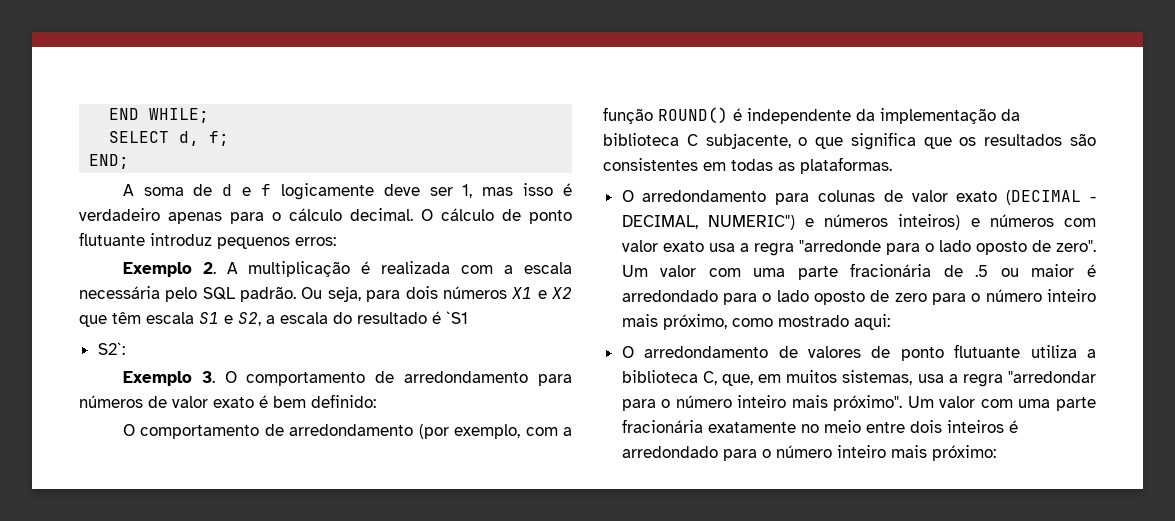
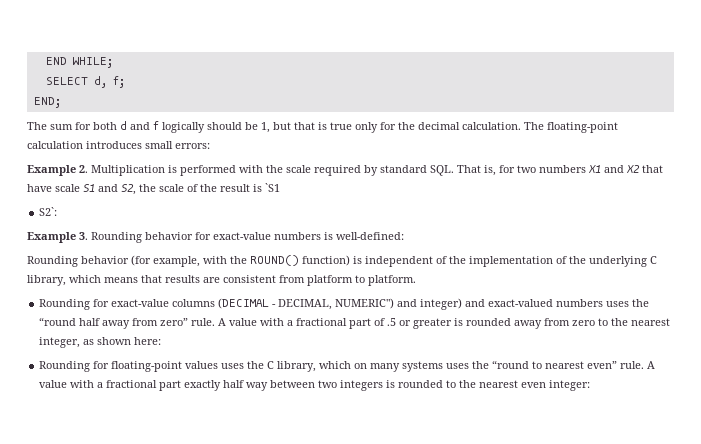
[122,183,572,200] [79,208,572,224] [79,232,336,249] [122,261,572,277] [79,286,573,302] [79,311,468,327] [97,342,125,355] [122,371,573,386] [79,394,376,408] [122,424,572,439] [603,107,1020,124] [603,132,1096,150] [603,157,892,174] [621,190,1096,205] [621,214,1096,230] [621,240,1096,256] [621,263,1096,280] [621,289,1096,305] [621,314,890,330] [621,344,1096,361] [621,370,1096,387] [621,395,1096,411] [621,419,1018,433] [621,445,996,461] A soma de d e f logicamente deve ser 1, mas isso é verdadeiro apenas para o cálculo decimal. O cálculo de ponto flutuante introduz pequenos erros: // Exemplo 2. A multiplicação é realizada com a escala necessária pelo SQL padrão. Ou seja, para dois números X1 e X2 que têm escala S1 e S2, a escala do resultado é `S1 // S2`: // Exemplo 3. O comportamento de arredondamento para números de valor exato é bem definido: // O comportamento de arredondamento (por exemplo, com a função ROUND() é independente da implementação da biblioteca C subjacente, o que significa que os resultados são consistentes em todas as plataformas. // O arredondamento para colunas de valor exato (DECIMAL - DECIMAL, NUMERIC") e números inteiros) e números com valor exato usa a regra "arredonde para o lado oposto de zero". Um valor com uma parte fracionária de .5 ou maior é arredondado para o lado oposto de zero para o número inteiro mais próximo, como mostrado aqui: // O arredondamento de valores de ponto flutuante utiliza a biblioteca C, que, em muitos sistemas, usa a regra "arredondar para o número inteiro mais próximo". Um valor com uma parte fracionária exatamente no meio entre dois inteiros é arredondado para o número inteiro mais próximo: -> [27,121,618,133] [27,141,210,149] [27,165,663,176] [27,183,280,195] [39,207,58,216] [27,232,404,243] [27,255,657,267] [27,275,416,286] [39,298,650,310] [39,317,671,329] [39,337,162,348] [39,360,656,372] [39,380,591,391] The sum for both d and f logically should be 1, but that is true only for the decimal calculation. The floating-point calculation introduces small errors: // Example 2. Multiplication is performed with the scale required by standard SQL. That is, for two numbers X1 and X2 that have scale S1 and S2, the scale of the result is `S1 // S2`: // Example 3. Rounding behavior for exact-value numbers is well-defined: // Rounding behavior (for example, with the ROUND() function) is independent of the implementation of the underlying C library, which means that results are consistent from platform to platform. // Rounding for exact-value columns (DECIMAL - DECIMAL, NUMERIC") and integer) and exact-valued numbers uses the “round half away from zero” rule. A value with a fractional part of .5 or greater is rounded away from zero to the nearest integer, as shown here: // Rounding for floating-point values uses the C library, which on many systems uses the “round to nearest even” rule. A value with a fractional part exactly half way between two integers is rounded to the nearest even integer:

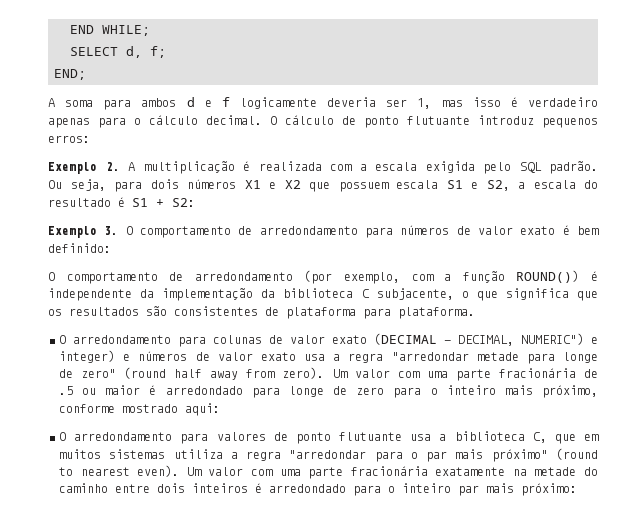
[27,121,618,133] [27,141,210,149] [27,165,663,176] [27,183,280,195] [39,207,58,216] [27,232,404,243] [27,255,657,267] [27,275,416,286] [39,298,650,310] [39,317,671,329] [39,337,162,348] [39,360,656,372] [39,380,591,391] The sum for both d and f logically should be 1, but that is true only for the decimal calculation. The floating-point calculation introduces small errors: // Example 2. Multiplication is performed with the scale required by standard SQL. That is, for two numbers X1 and X2 that have scale S1 and S2, the scale of the result is `S1 // S2`: // Example 3. Rounding behavior for exact-value numbers is well-defined: // Rounding behavior (for example, with the ROUND() function) is independent of the implementation of the underlying C library, which means that results are consistent from platform to platform. // Rounding for exact-value columns (DECIMAL - DECIMAL, NUMERIC") and integer) and exact-valued numbers uses the “round half away from zero” rule. A value with a fractional part of .5 or greater is rounded away from zero to the nearest integer, as shown here: // Rounding for floating-point values uses the C library, which on many systems uses the “round to nearest even” rule. A value with a fractional part exactly half way between two integers is rounded to the nearest even integer: -> [48,97,599,110] [48,115,598,128] [48,135,90,143] [48,161,598,174] [48,179,598,192] [48,197,195,207] [48,225,599,238] [48,243,111,253] [48,270,599,284] [48,288,599,301] [48,306,475,319] [59,333,598,347] [59,350,599,364] [59,367,599,381] [59,385,598,398] [59,403,220,416] [59,431,599,444] [59,448,598,462] [59,465,598,479] [59,483,577,496] A soma para ambos d e f logicamente deveria ser 1, mas isso é verdadeiro apenas para o cálculo decimal. O cálculo de ponto flutuante introduz pequenos erros: // Exemplo 2. A multiplicação é realizada com a escala exigida pelo SQL padrão. Ou seja, para dois números X1 e X2 que possuem escala S1 e S2, a escala do resultado é S1 + S2: // Exemplo 3. O comportamento de arredondamento para números de valor exato é bem definido: // O comportamento de arredondamento (por exemplo, com a função ROUND()) é independente da implementação da biblioteca C subjacente, o que significa que os resultados são consistentes de plataforma para plataforma. // O arredondamento para colunas de valor exato (DECIMAL - DECIMAL, NUMERIC") e integer) e números de valor exato usa a regra "arredondar metade para longe de zero" (round half away from zero). Um valor com uma parte fracionária de .5 ou maior é arredondado para longe de zero para o inteiro mais próximo, conforme mostrado aqui: // O arredondamento para valores de ponto flutuante usa a biblioteca C, que em muitos sistemas utiliza a regra "arredondar para o par mais próximo" (round to nearest even). Um valor com uma parte fracionária exatamente na metade do caminho entre dois inteiros é arredondado para o inteiro par mais próximo:

